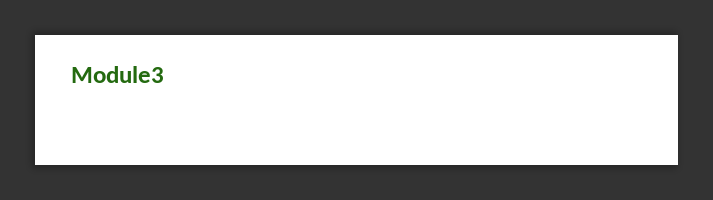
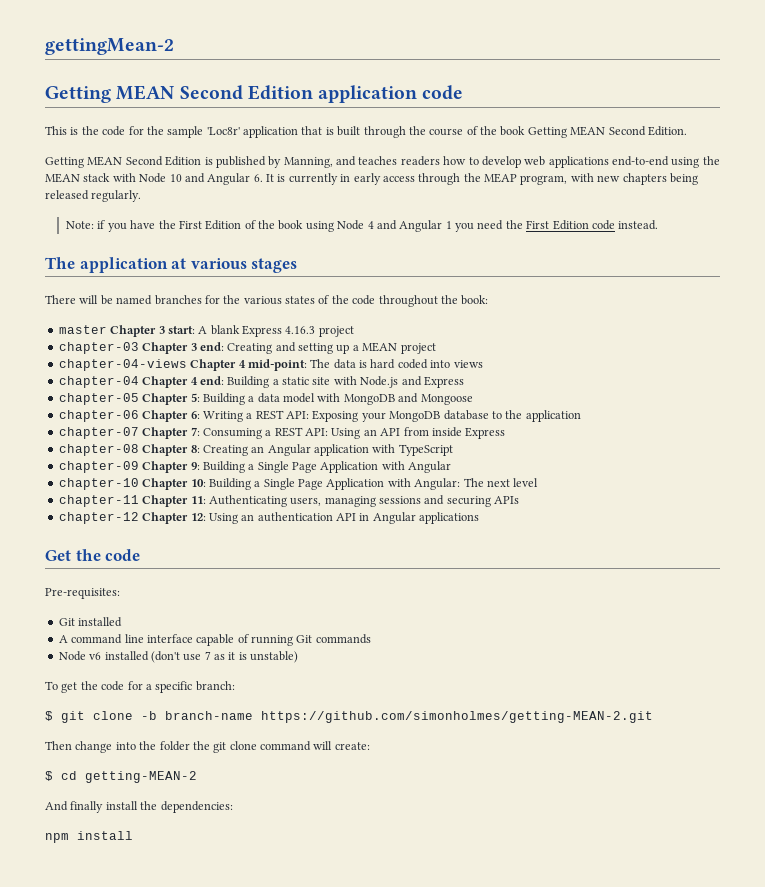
[71,66,164,83] Module3 -> [45,38,174,55] [45,85,464,103] [45,126,687,138] [45,156,720,168] [45,173,698,185] [45,190,142,202] [66,220,659,232] [45,257,298,273] [45,295,489,307] [58,325,354,337] [58,342,436,354] [58,359,483,371] [58,376,464,388] [58,393,473,405] [58,410,581,422] [58,427,506,439] [58,444,453,456] [58,461,452,473] [58,478,539,490] [58,495,520,507] [58,512,480,524] [45,549,141,561] [45,588,120,599] [58,617,123,627] [58,634,371,646] [58,651,299,663] [45,681,235,693] [45,711,653,723] [45,741,370,753] [45,771,197,783] [45,801,233,813] [45,831,133,843] gettingMean-2 // Getting MEAN Second Edition application code // This is the code for the sample 'Loc8r' application that is built through the course of the book Getting MEAN Second Edition. // Getting MEAN Second Edition is published by Manning, and teaches readers how to develop web applications end-to-end using the MEAN stack with Node 10 and Angular 6. It is currently in early access through the MEAP program, with new chapters being released regularly. // Note: if you have the First Edition of the book using Node 4 and Angular 1 you need the First Edition code instead. // The application at various stages // There will be named branches for the various states of the code throughout the book: // master Chapter 3 start: A blank Express 4.16.3 project // chapter-03 Chapter 3 end: Creating and setting up a MEAN project // chapter-04-views Chapter 4 mid-point: The data is hard coded into views // chapter-04 Chapter 4 end: Building a static site with Node.js and Express // chapter-05 Chapter 5: Building a data model with MongoDB and Mongoose // chapter-06 Chapter 6: Writing a REST API: Exposing your MongoDB database to the application // chapter-07 Chapter 7: Consuming a REST API: Using an API from inside Express // chapter-08 Chapter 8: Creating an Angular application with TypeScript // chapter-09 Chapter 9: Building a Single Page Application with Angular // chapter-10 Chapter 10: Building a Single Page Application with Angular: The next level // chapter-11 Chapter 11: Authenticating users, managing sessions and securing APIs // chapter-12 Chapter 12: Using an authentication API in Angular applications // Get the code // Pre-requisites: // Git installed // A command line interface capable of running Git commands // Node v6 installed (don't use 7 as it is unstable) // To get the code for a specific branch: // $ git clone -b branch-name https://github.com/simonholmes/getting-MEAN-2.git // Then change into the folder the git clone command will create: // $ cd getting-MEAN-2 // And finally install the dependencies: // npm install

